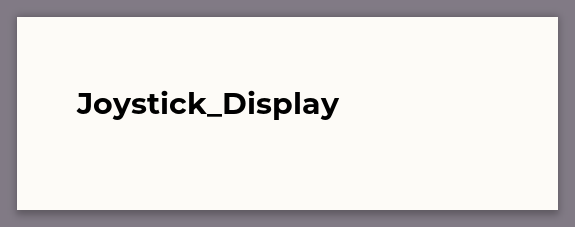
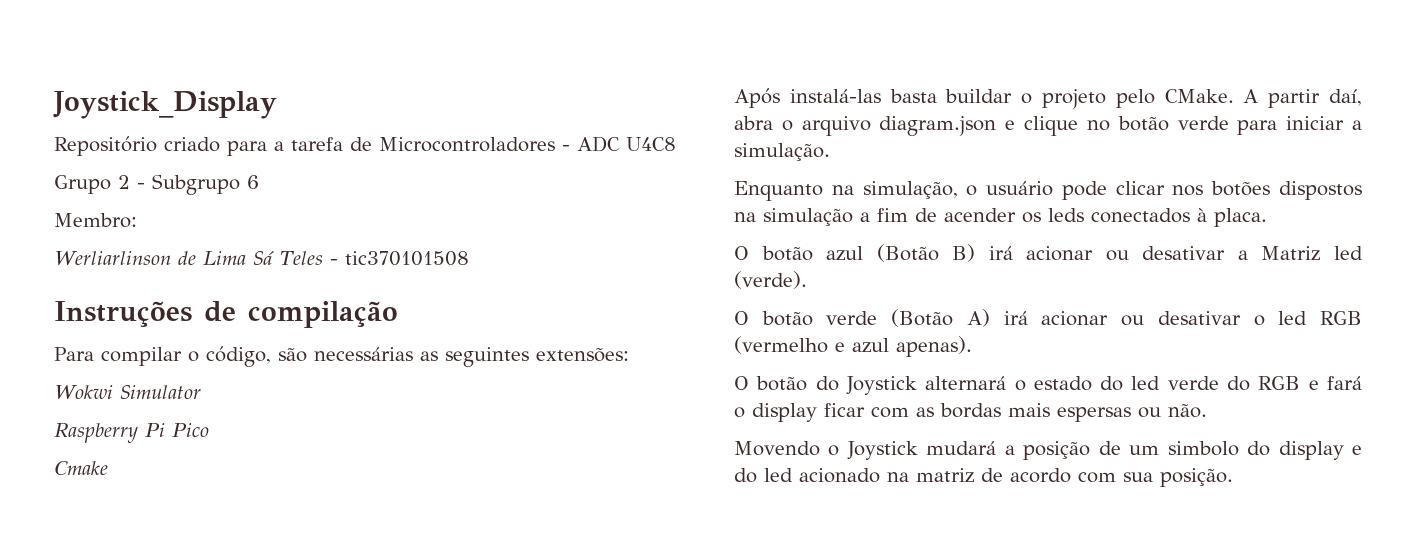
(340, 105) none -> [54,136,676,156] [54,174,259,195] [54,213,137,228] [54,251,469,266] [54,301,398,328] [54,346,629,367] [54,385,201,399] [54,423,209,443] [54,461,108,475] [734,88,1362,109] [734,116,1362,136] [734,143,830,161] [734,181,1362,201] [734,208,1267,227] [734,244,1363,262] [734,271,807,289] [734,309,1362,327] [734,336,972,357] [734,376,1362,395] [734,403,1207,422] [734,441,1362,460] [734,468,1233,487] // Repositório criado para a tarefa de Microcontroladores - ADC U4C8 // Grupo 2 - Subgrupo 6 // Membro: // Werliarlinson de Lima Sá Teles - tic370101508 // Instruções de compilação // Para compilar o código, são necessárias as seguintes extensões: // Wokwi Simulator // Raspberry Pi Pico // Cmake // Após instalá-las basta buildar o projeto pelo CMake. A partir daí, abra o arquivo diagram.json e clique no botão verde para iniciar a simulação. // Enquanto na simulação, o usuário pode clicar nos botões dispostos na simulação a fim de acender os leds conectados à placa. // O botão azul (Botão B) irá acionar ou desativar a Matriz led (verde). // O botão verde (Botão A) irá acionar ou desativar o led RGB (vermelho e azul apenas). // O botão do Joystick alternará o estado do led verde do RGB e fará o display ficar com as bordas mais espersas ou não. // Movendo o Joystick mudará a posição de um simbolo do display e do led acionado na matriz de acordo com sua posição.

